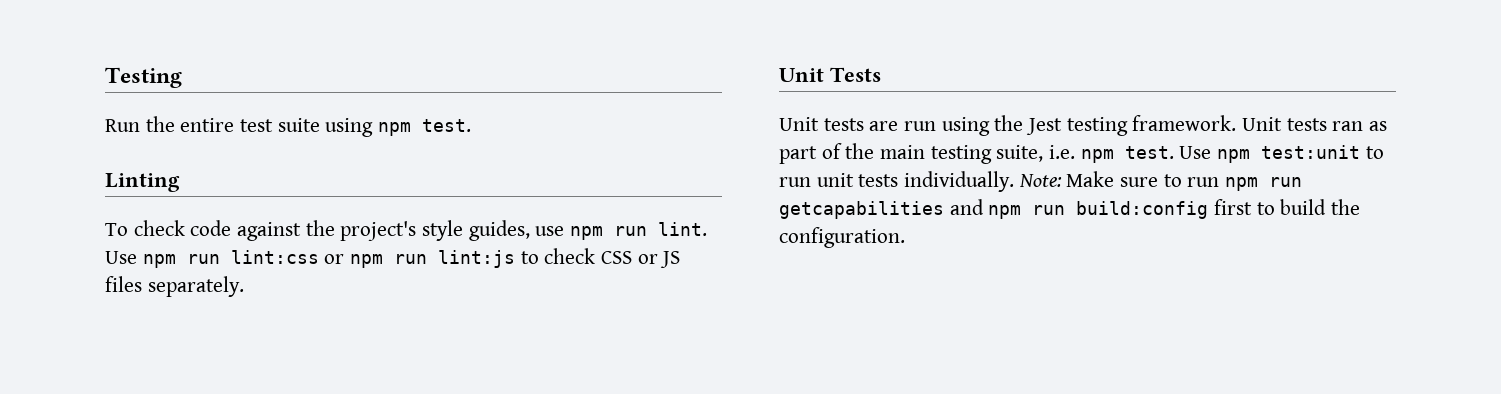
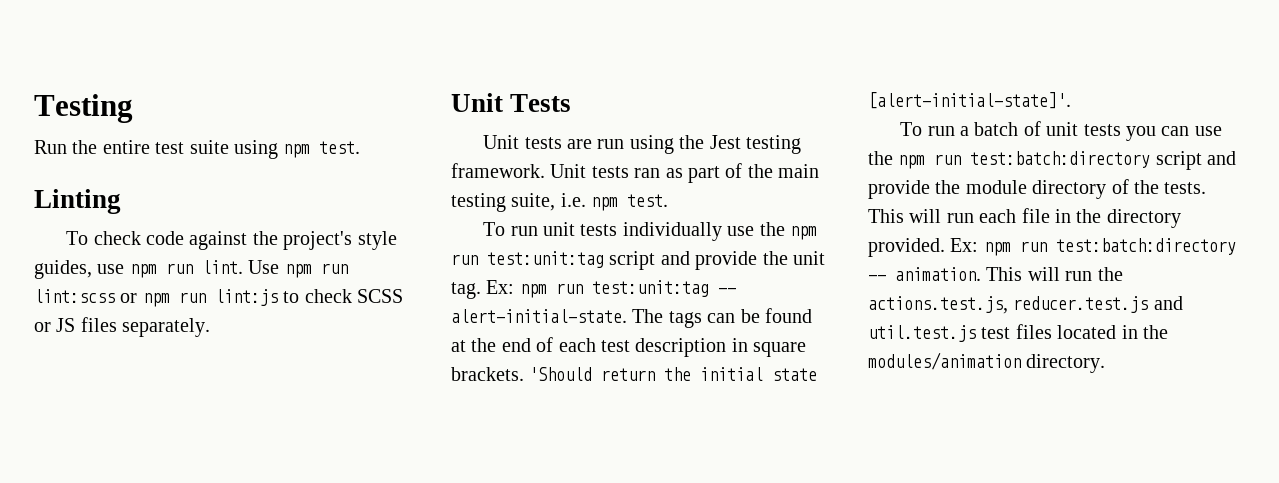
[230,250,319,264] lint:css -> [34,289,115,303] lint:scss
[601,251,633,264] CSS -> [357,289,403,303] SCSS
[1179,145,1384,163] [779,171,1303,192] [779,199,1361,219] [779,227,905,248] Use npm test:unit to run unit tests individually. Note: Make sure to run npm run getcapabilities and npm run build:config first to build the configuration. -> [483,222,817,241] [451,251,825,270] [451,280,736,299] [451,308,812,328] [451,337,807,357] [451,367,818,381] [868,92,1071,109] [900,121,1222,141] [868,151,1237,170] [868,179,1207,199] [868,208,1181,228] [868,238,1236,257] [868,267,1123,281] [868,296,1183,314] [868,324,1168,342] [868,352,1106,373] // To run unit tests individually use the npm run test:unit:tag script and provide the unit tag. Ex: npm run test:unit:tag -- alert-initial-state. The tags can be found at the end of each test description in square brackets. 'Should return the initial state [alert-initial-state]'. // To run a batch of unit tests you can use the npm run test:batch:directory script and provide the module directory of the tests. This will run each file in the directory provided. Ex: npm run test:batch:directory -- animation. This will run the actions.test.js, reducer.test.js and util.test.js test files located in the modules/animation directory.

